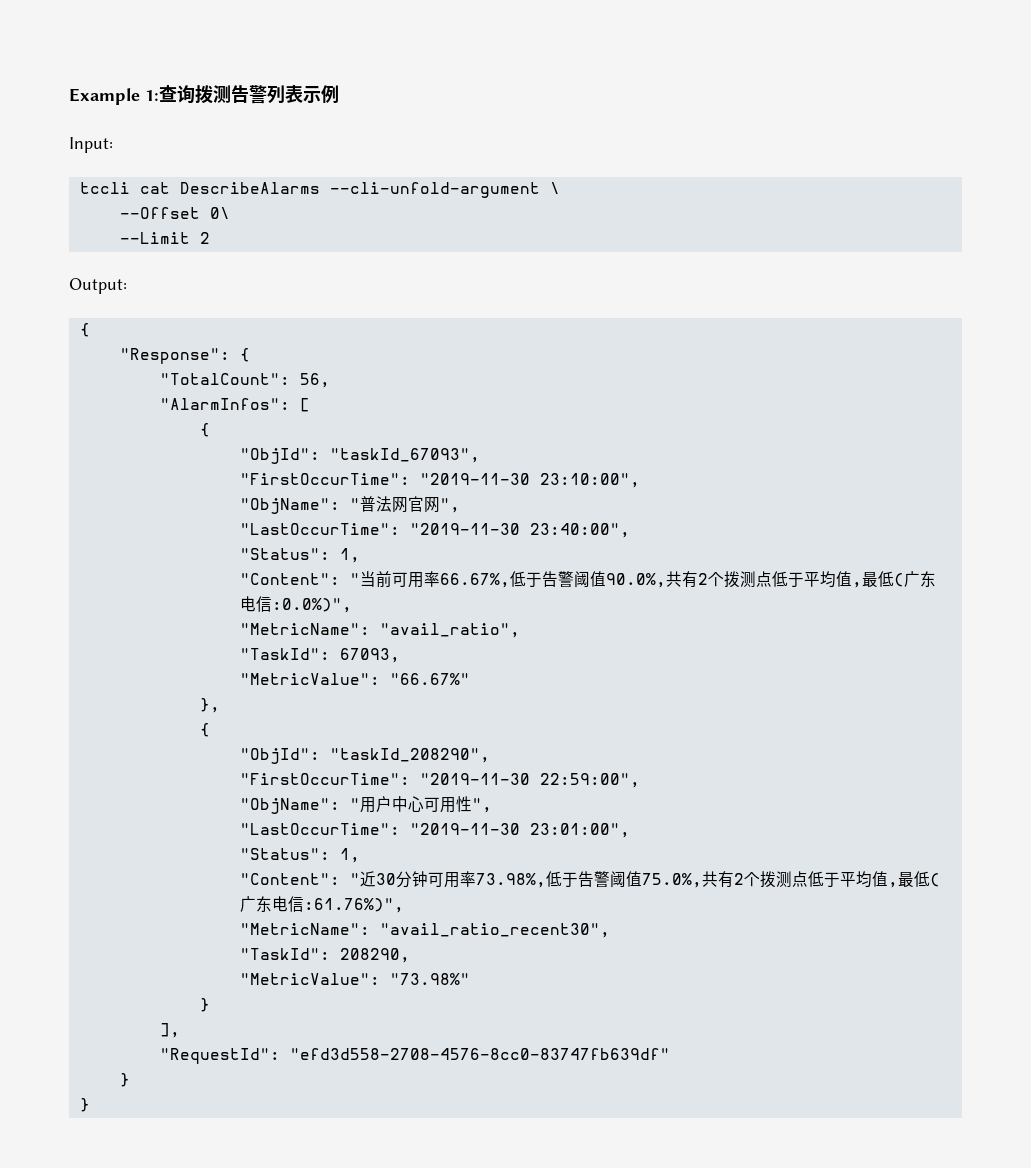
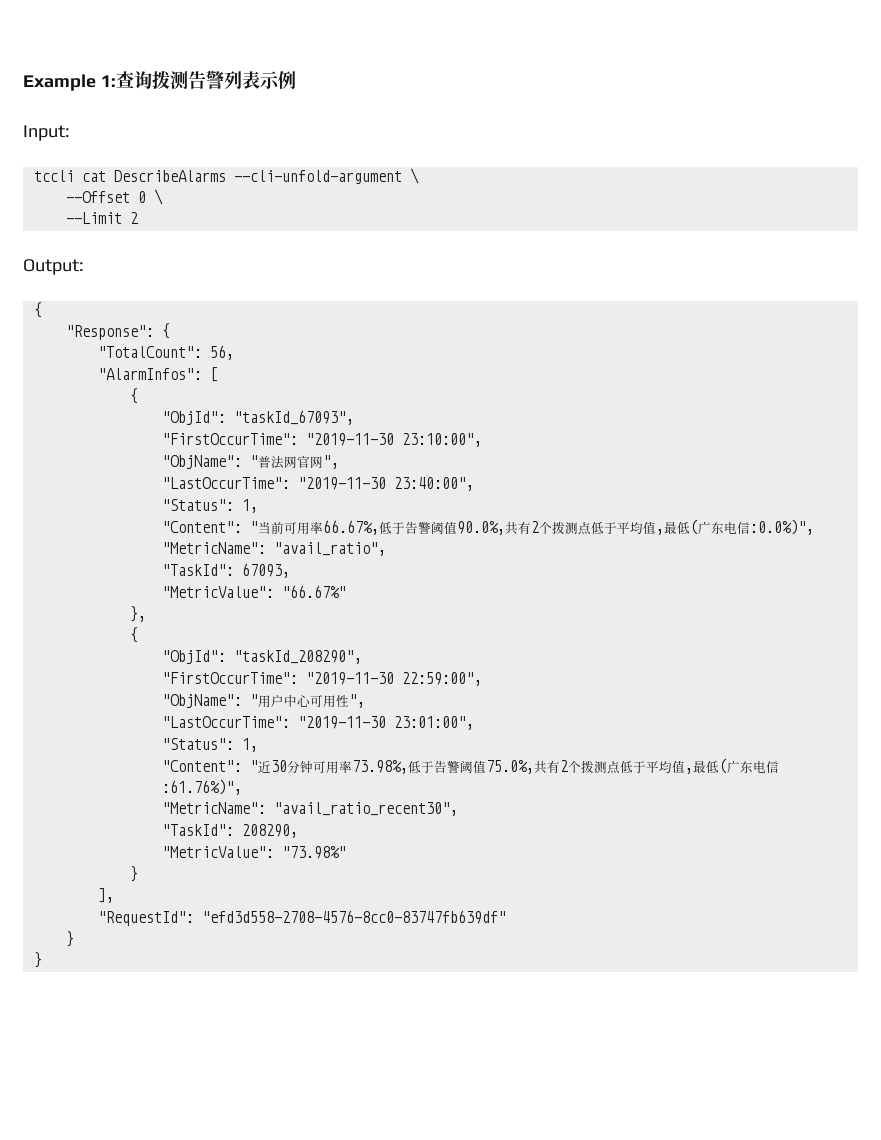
[209,207,230,219] 0\ -> [137,189,163,205] 0 \

